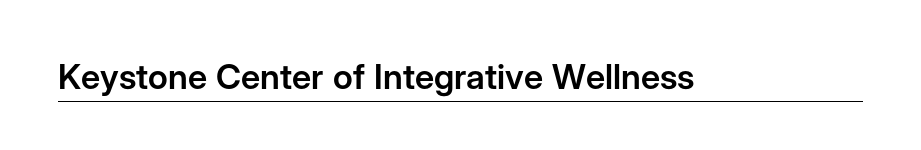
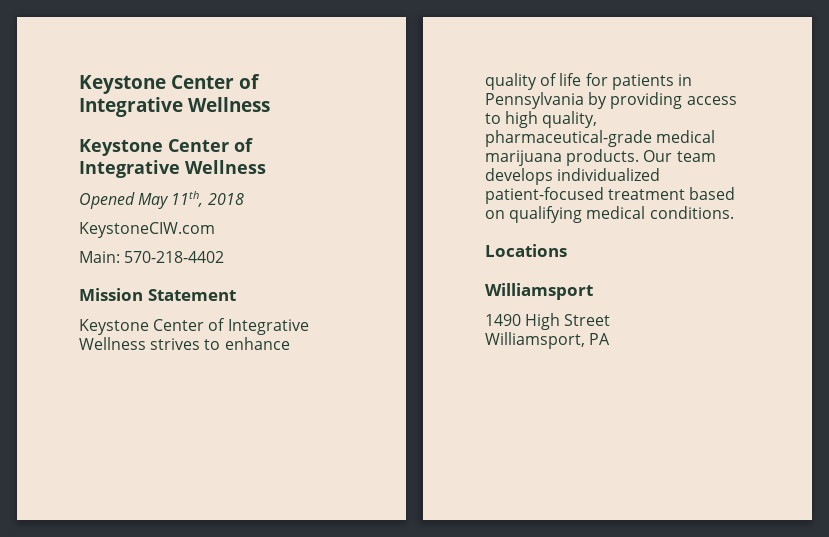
[58,64,695,97] Keystone Center of Integrative Wellness -> [79,74,261,94] [79,97,271,117] [79,138,253,156] [79,160,266,178] [79,191,244,209] [79,222,215,238] [79,251,225,263] [79,288,236,301] [79,318,309,335] [79,337,290,350] [485,73,692,90] [485,92,737,109] [485,111,598,128] [485,130,716,147] [485,149,716,166] [485,168,661,185] [485,187,736,204] [485,206,734,223] [485,244,567,257] [485,283,593,300] [485,313,611,330] [485,332,611,349] Keystone Center of Integrative Wellness // Keystone Center of Integrative Wellness // Opened May 11th, 2018 // KeystoneCIW.com // Main: 570-218-4402 // Mission Statement // Keystone Center of Integrative Wellness strives to enhance quality of life for patients in Pennsylvania by providing access to high quality, pharmaceutical-grade medical marijuana products. Our team develops individualized patient-focused treatment based on qualifying medical conditions. // Locations // Williamsport // 1490 High Street // Williamsport, PA

